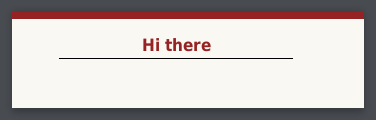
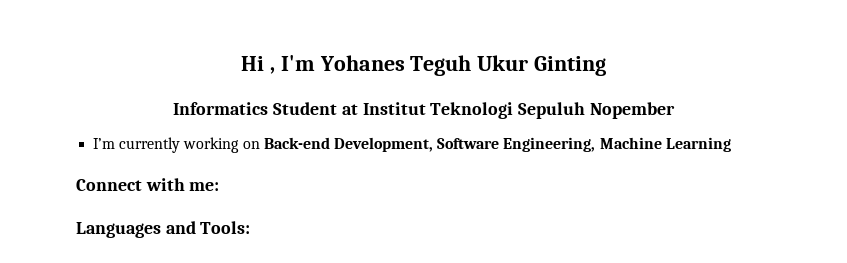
[164,38,211,52] there -> [269,55,607,76] [173,102,675,119] [93,137,731,153] [76,178,220,191] [76,221,251,238] , I'm Yohanes Teguh Ukur Ginting // Informatics Student at Institut Teknologi Sepuluh Nopember // I’m currently working on Back-end Development, Software Engineering, Machine Learning // Connect with me: // Languages and Tools:

